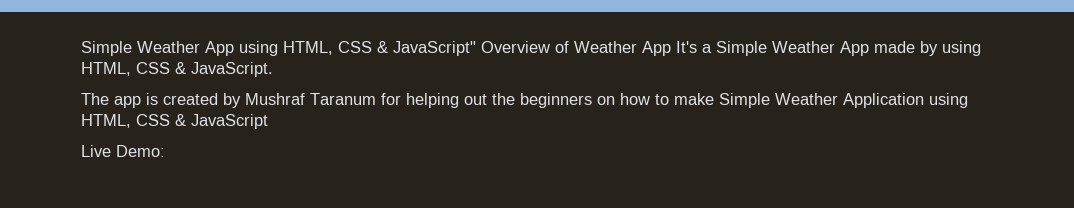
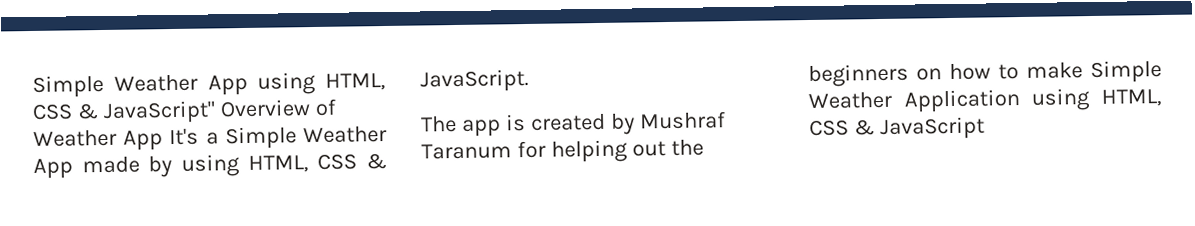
[81,145,165,157] // Live Demo: -> (985, 128) none

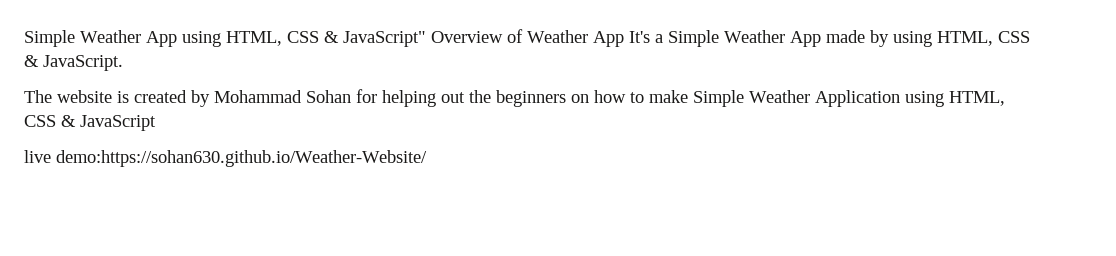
[461,119,501,137] app -> [57,90,112,103] website
[638,111,726,130] [421,143,512,160] Mushraf Taranum -> [214,90,351,103] Mohammad Sohan
(985, 128) none -> [24,150,427,167] // live demo:https://sohan630.github.io/Weather-Website/

